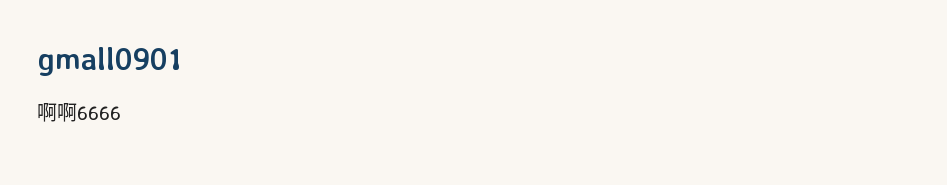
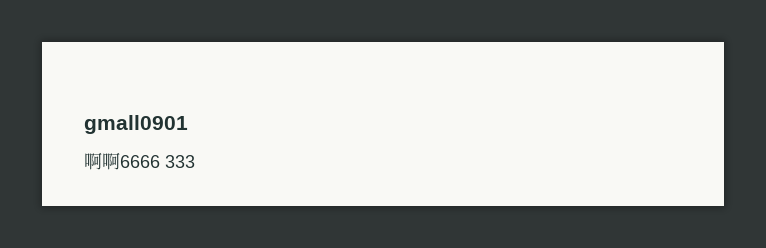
(121, 113) none -> [165,155,195,168] 333

